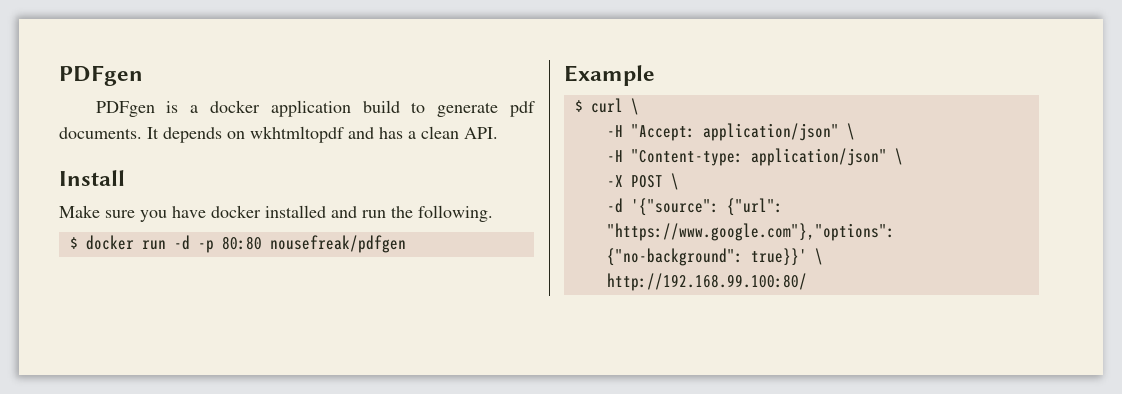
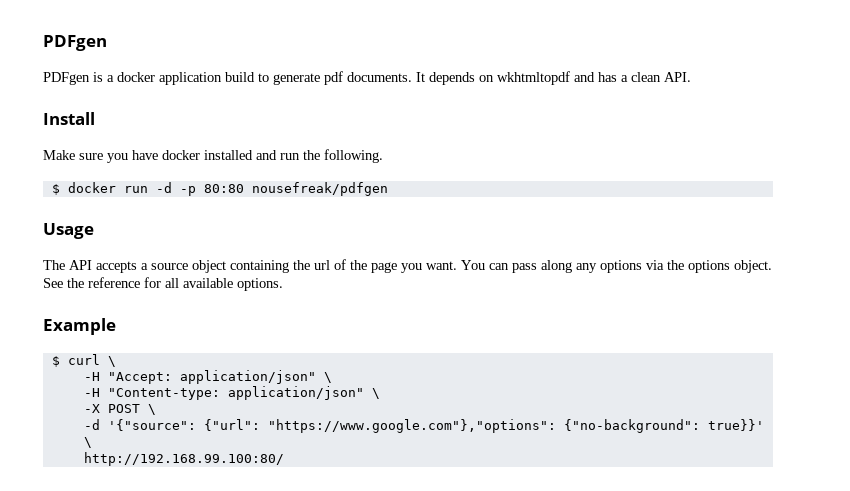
(406, 244) none -> [43,223,94,239] [43,259,772,273] [43,277,283,291] // Usage // The API accepts a source object containing the url of the page you want. You can pass along any options via the options object. See the reference for all available options.

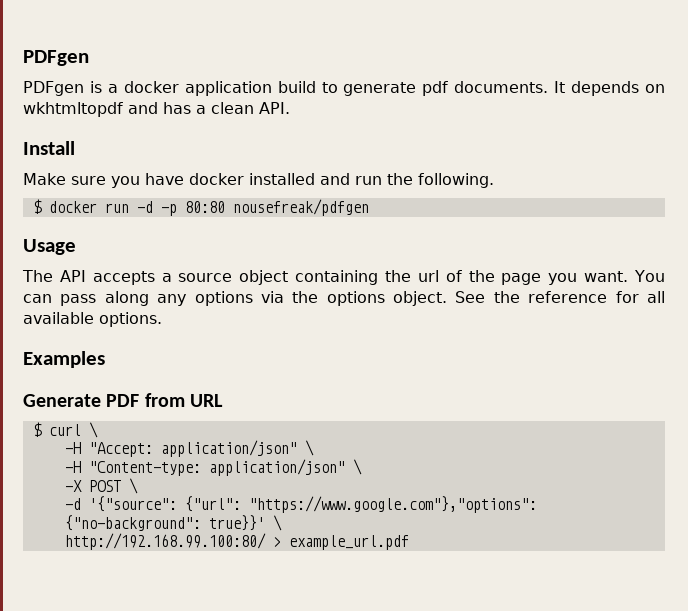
[43,318,116,335] Example -> [23,351,105,368] [23,393,224,407] Examples // Generate PDF from URL
(284, 459) none -> [272,535,409,550] > example_url.pdf

